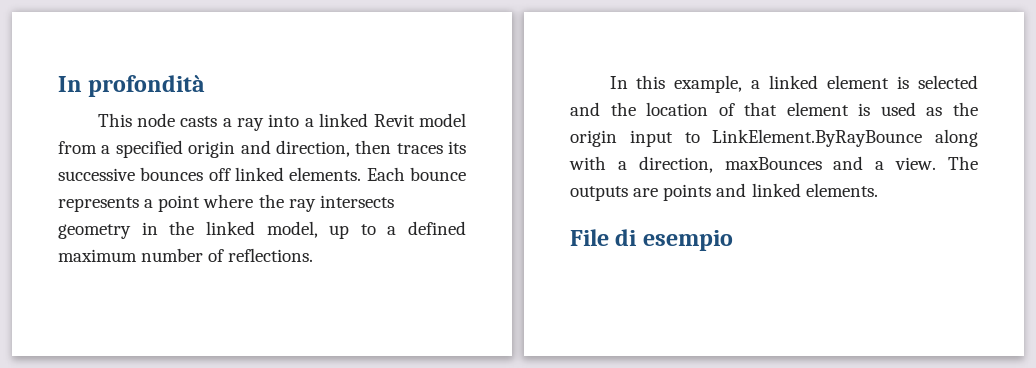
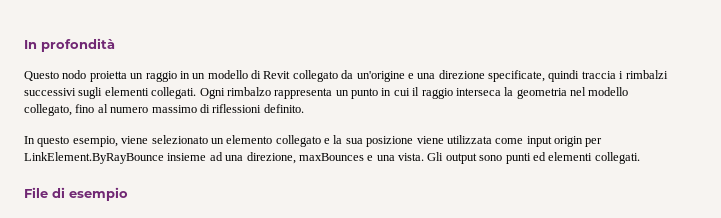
[97,113,467,131] [58,140,466,158] [58,167,466,181] [58,194,394,212] [58,221,466,239] [58,248,314,262] [609,75,979,93] [570,102,978,116] [570,129,978,147] [569,156,978,173] [570,183,878,201] This node casts a ray into a linked Revit model from a specified origin and direction, then traces its successive bounces off linked elements. Each bounce represents a point where the ray intersects geometry in the linked model, up to a defined maximum number of reflections. // In this example, a linked element is selected and the location of that element is used as the origin input to LinkElement.ByRayBounce along with a direction, maxBounces and a view. The outputs are points and linked elements. -> [24,70,668,82] [24,87,629,99] [24,104,304,116] [24,135,603,147] [24,152,640,164] Questo nodo proietta un raggio in un modello di Revit collegato da un'origine e una direzione specificate, quindi traccia i rimbalzi successivi sugli elementi collegati. Ogni rimbalzo rappresenta un punto in cui il raggio interseca la geometria nel modello collegato, fino al numero massimo di riflessioni definito. // In questo esempio, viene selezionato un elemento collegato e la sua posizione viene utilizzata come input origin per LinkElement.ByRayBounce insieme ad una direzione, maxBounces e una vista. Gli output sono punti ed elementi collegati.

